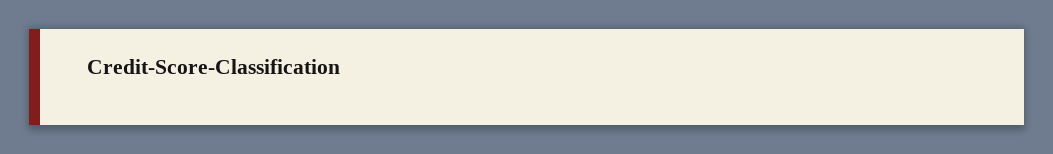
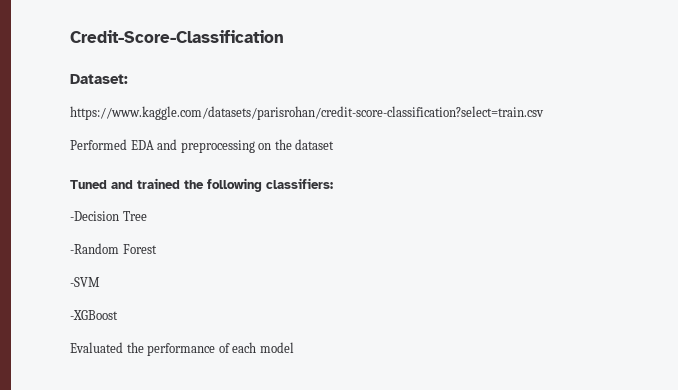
(340, 66) none -> [70,74,128,84] [70,106,544,120] [70,139,335,153] [70,178,333,192] [70,211,147,221] [70,243,157,254] [70,277,100,287] [70,310,118,320] [70,342,294,356] // Dataset: // https://www.kaggle.com/datasets/parisrohan/credit-score-classification?select=train.csv // Performed EDA and preprocessing on the dataset // Tuned and trained the following classifiers: // -Decision Tree // -Random Forest // -SVM // -XGBoost // Evaluated the performance of each model

